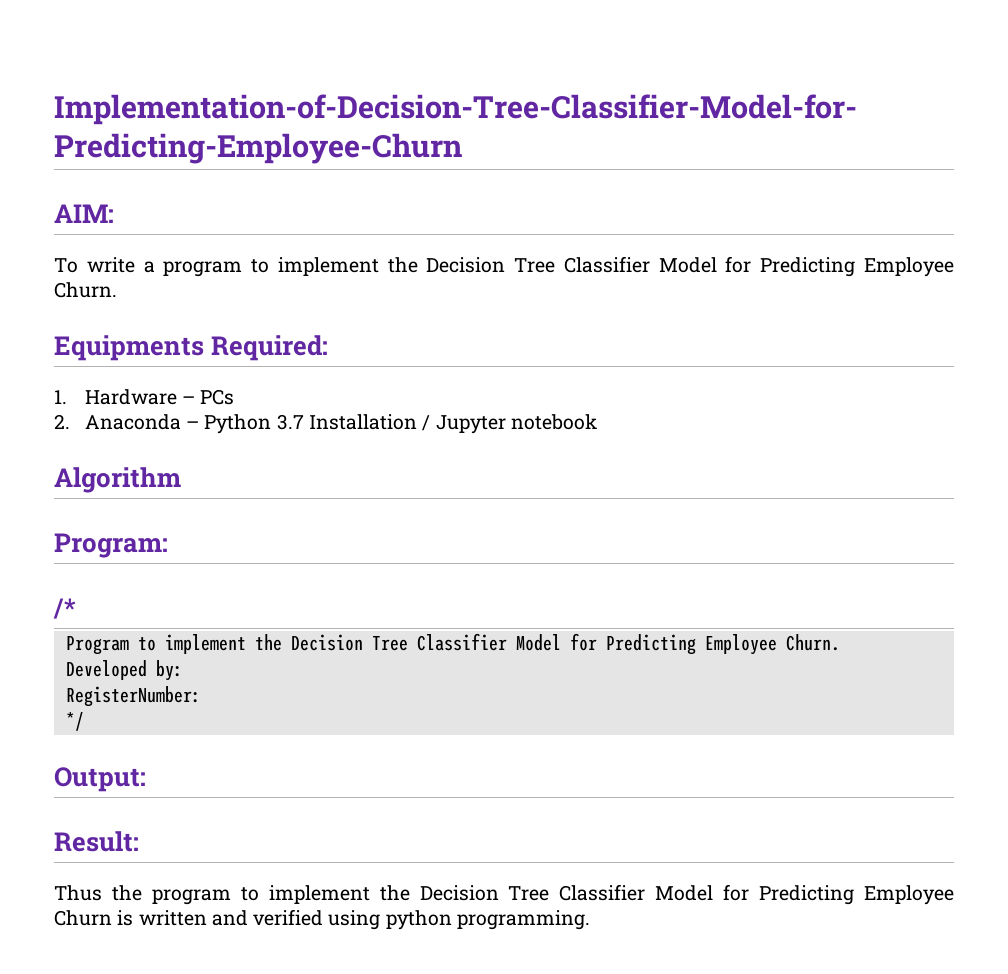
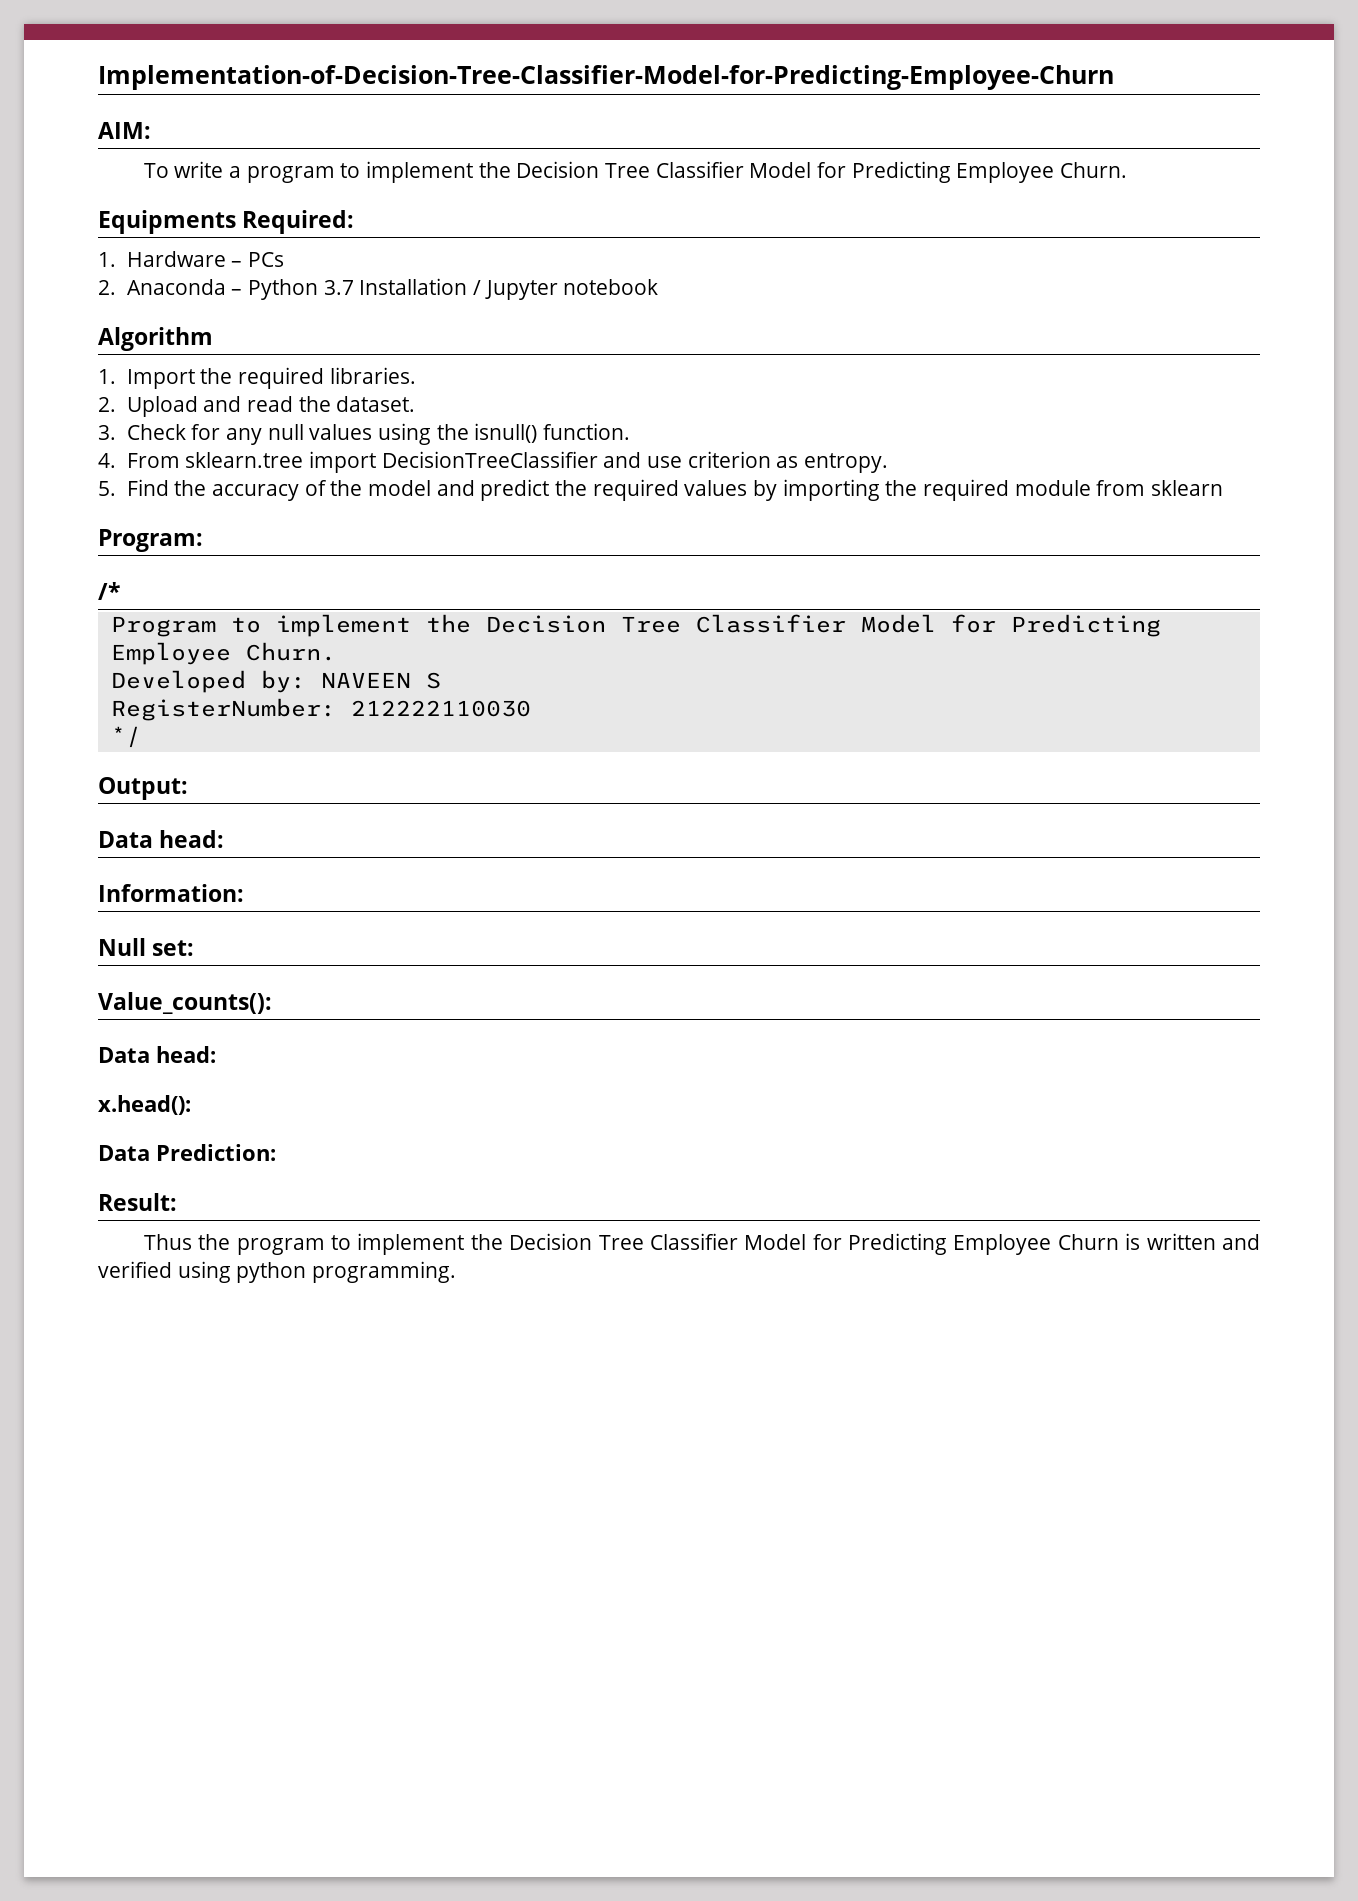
(181, 480) none -> [98,367,416,389] [98,396,416,417] [98,423,630,445] [98,451,888,473] [98,479,1223,501] // 1. Import the required libraries. // 2. Upload and read the dataset. // 3. Check for any null values using the isnull() function. // 4. From sklearn.tree import DecisionTreeClassifier and use criterion as entropy. // 5. Find the accuracy of the model and predict the required values by importing the required module from sklearn
(183, 670) none -> [320,672,441,689] NAVEEN S
(201, 696) none -> [350,700,531,717] 212222110030
(146, 779) none -> [98,830,225,848] [98,884,244,902] [98,938,195,956] [98,992,272,1014] [98,1046,216,1063] [98,1095,191,1115] [98,1144,276,1161] // Data head: // Information: // Null set: // Value_counts(): // Data head: // x.head(): // Data Prediction:

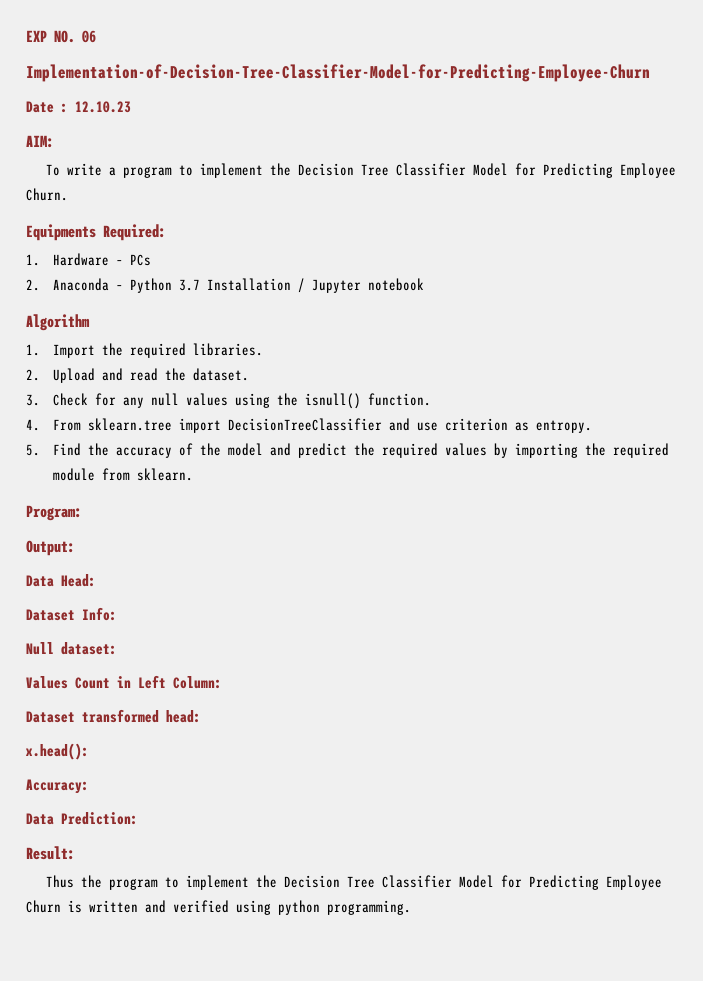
[98,65,1114,90] Implementation-of-Decision-Tree-Classifier-Model-for-Predicting-Employee-Churn -> [26,30,96,43] [26,64,650,82] [26,101,131,113] EXP NO. 06 // Implementation-of-Decision-Tree-Classifier-Model-for-Predicting-Employee-Churn // Date : 12.10.23
[1150,480,1223,496] sklearn -> [136,468,193,481] sklearn.
[98,582,121,600] [110,614,1161,637] [110,642,336,665] [110,670,441,693] [110,698,531,721] [110,726,141,748] [98,777,188,800] [98,830,225,848] [98,884,244,902] [98,938,195,956] [98,992,272,1014] [98,1047,150,1063] /* // Program to implement the Decision Tree Classifier Model for Predicting Employee Churn. // Developed by: NAVEEN S // RegisterNumber: 212222110030 // */ // Output: // Data head: // Information: // Null set: // Value_counts(): // Data -> [26,540,75,556] [26,574,96,587] [26,607,117,621] [26,642,117,655] [26,675,222,689] [26,709,159,723] Output: // Data Head: // Dataset Info: // Null dataset: // Values Count in Left Column: // Dataset transformed
(191, 1105) none -> [26,779,89,794] // Accuracy:

